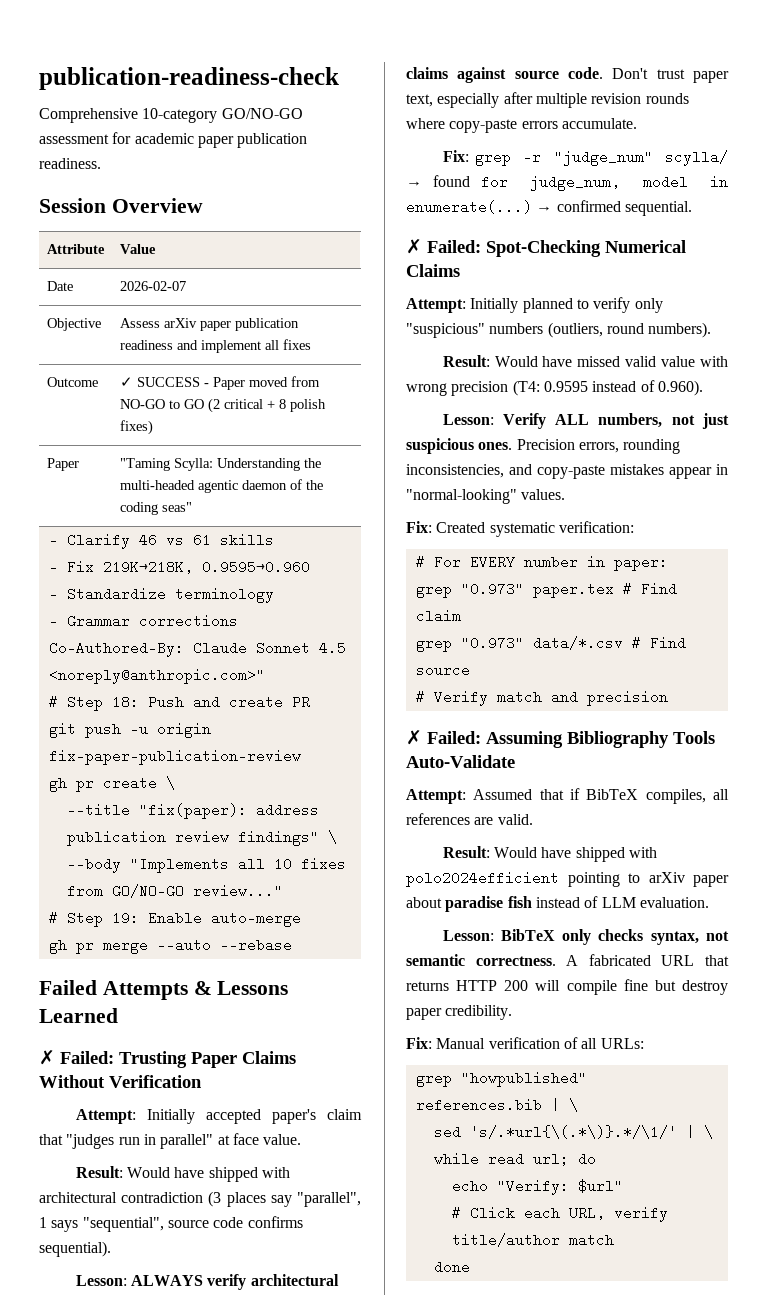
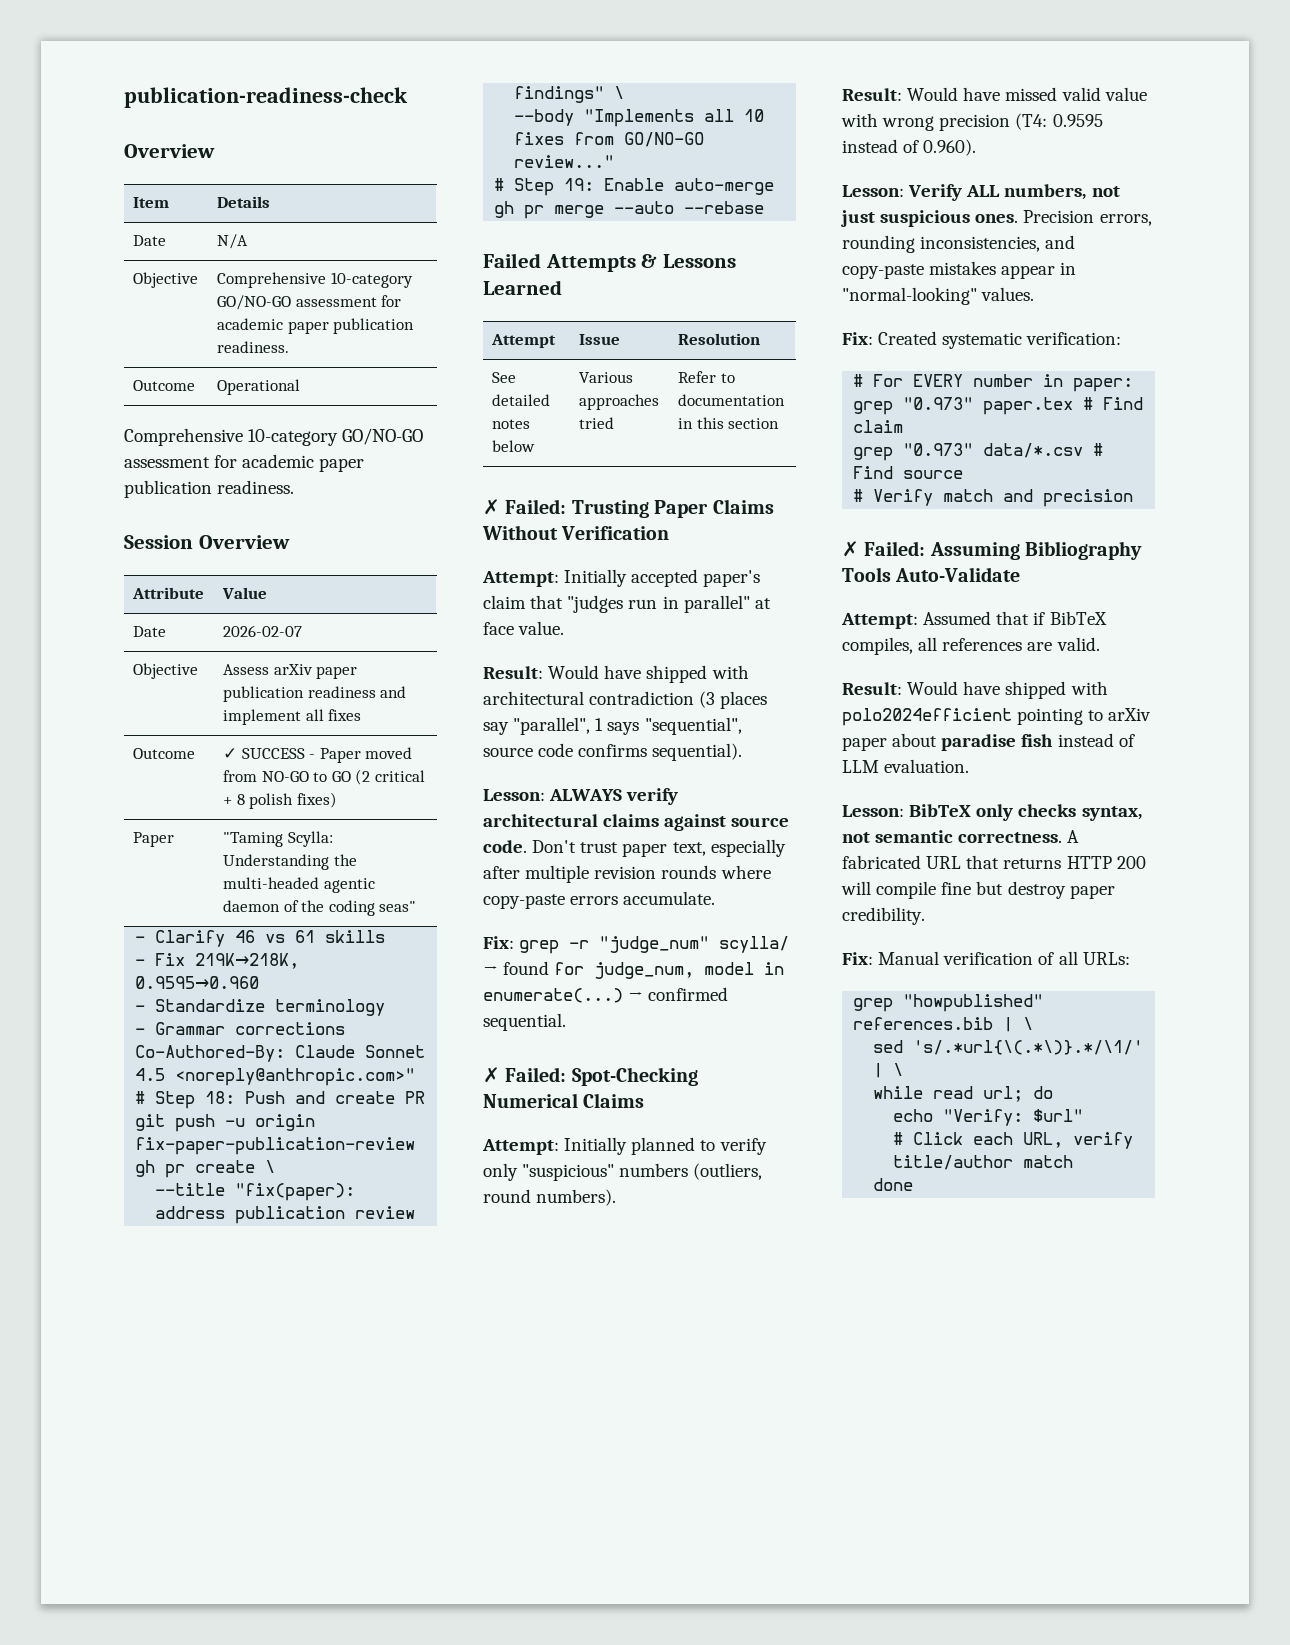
(339, 78) none -> [124,144,215,158] [133,197,170,208] [217,196,271,208] [133,235,167,246] [217,234,249,249] [133,272,199,288] [217,272,413,288] [217,295,402,310] [217,318,415,334] [217,341,290,353] [133,380,196,391] [217,379,301,395] // Overview // Item | Details // Date | N/A // Objective | Comprehensive 10-category GO/NO-GO assessment for academic paper publication readiness. // Outcome | Operational
(118, 1015) none -> [491,334,557,348] [579,334,621,345] [678,333,761,345] [492,372,517,383] [492,394,551,406] [492,419,531,429] [492,440,536,452] [579,372,634,383] [579,394,660,410] [579,417,615,429] [678,371,735,383] [678,394,786,406] [678,417,780,429] // Attempt | Issue | Resolution // See detailed notes below | Various approaches tried | Refer to documentation in this section

